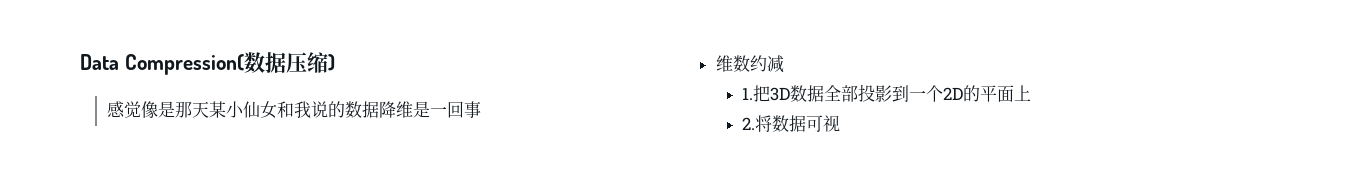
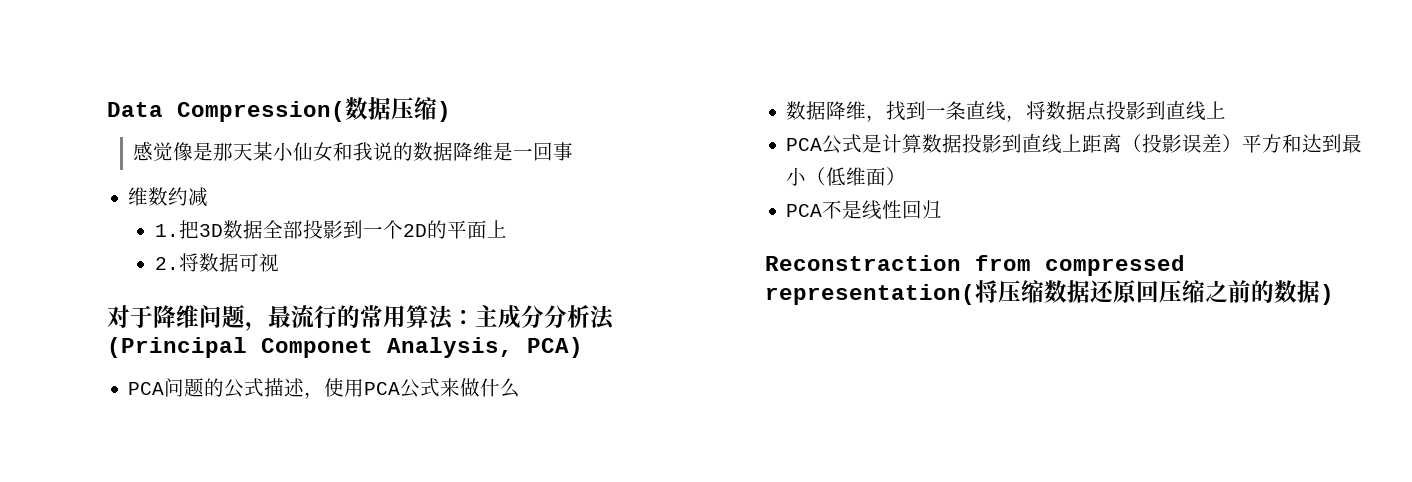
(841, 123) none -> [107,304,615,331] [107,337,583,358] [128,378,521,399] [786,100,1227,122] [786,133,1363,154] [786,167,907,186] [786,200,943,220] [765,255,1185,276] [765,280,1334,305] // 对于降维问题，最流行的常用算法：主成分分析法(Principal Componet Analysis, PCA) // PCA问题的公式描述，使用PCA公式来做什么 // 数据降维，找到一条直线，将数据点投影到直线上 // PCA公式是计算数据投影到直线上距离（投影误差）平方和达到最小（低维面） // PCA不是线性回归 // Reconstraction from compressed representation(将压缩数据还原回压缩之前的数据)

